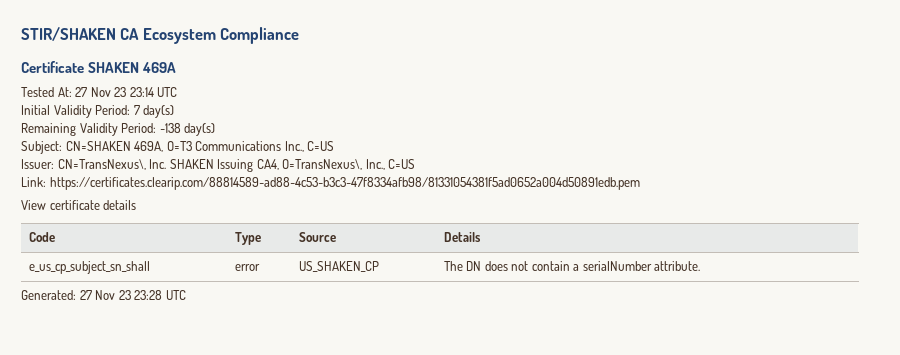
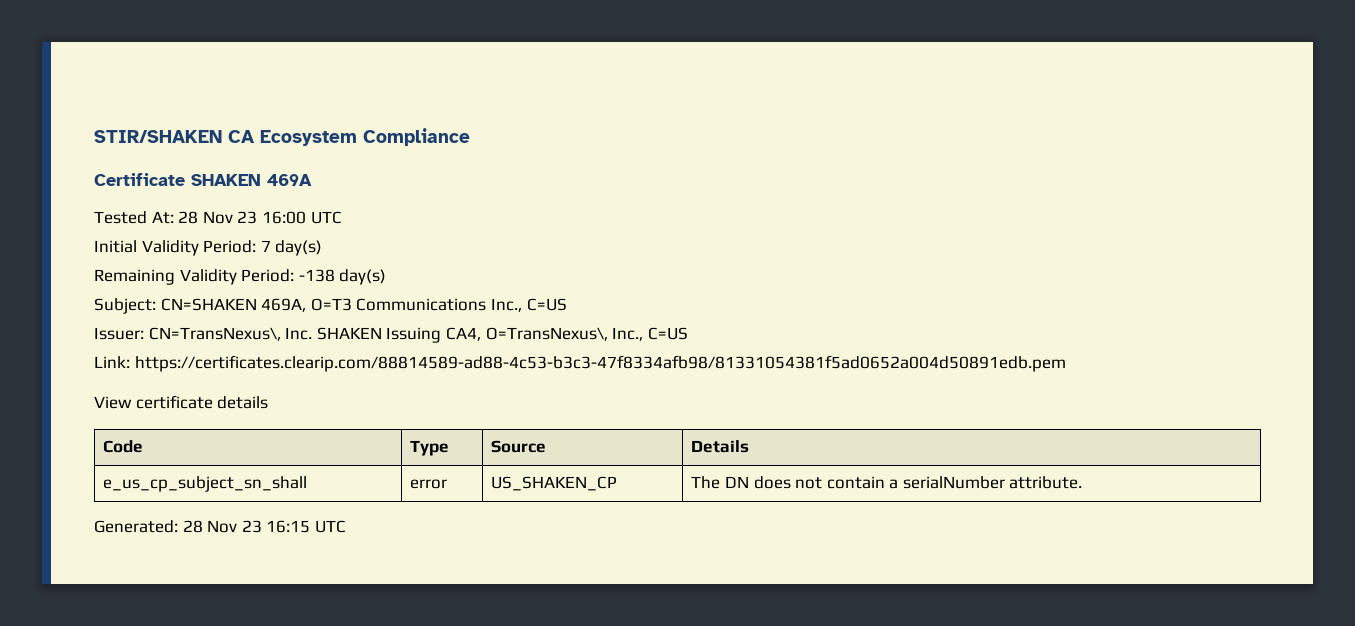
[75,87,154,97] 27 Nov 23 23:14 -> [178,211,306,224] 28 Nov 23 16:00
[79,290,163,300] 27 Nov 23 23:28 -> [182,520,311,533] 28 Nov 23 16:15

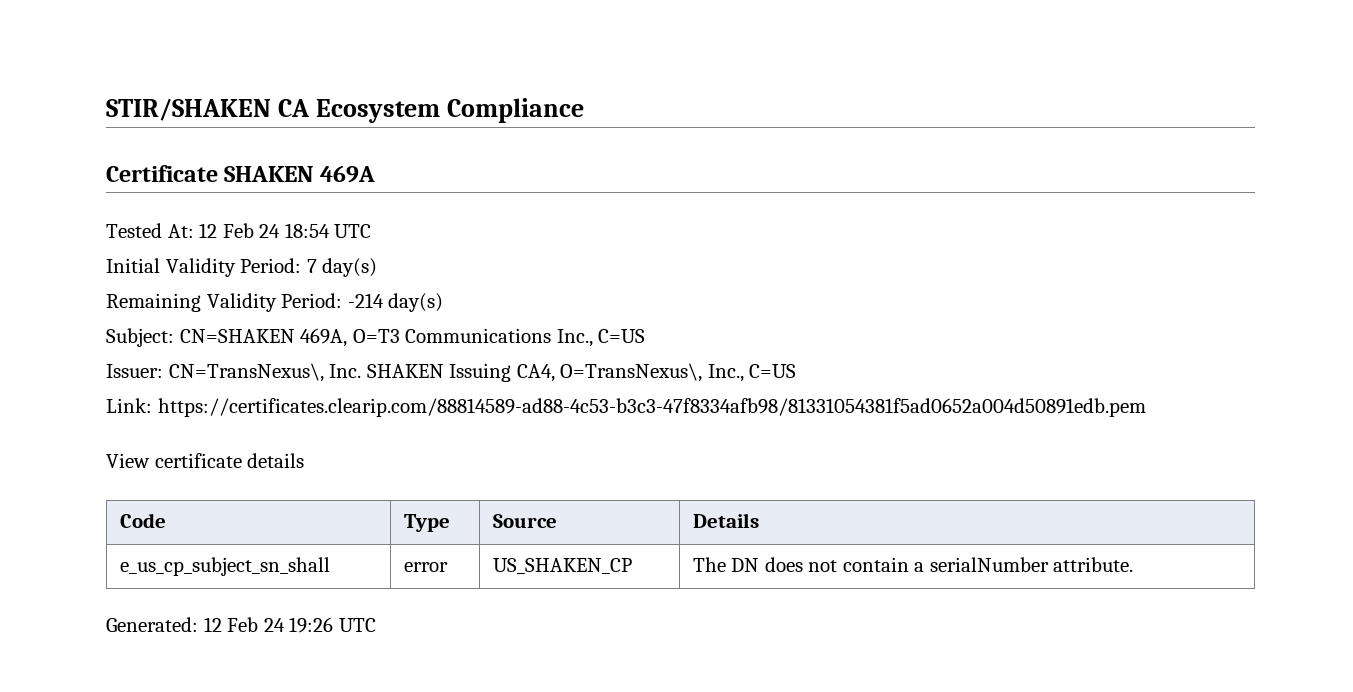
[178,211,306,224] 28 Nov 23 16:00 -> [199,223,330,238] 12 Feb 24 18:54
[298,269,335,282] -138 -> [347,293,384,308] -214
[182,520,311,533] 28 Nov 23 16:15 -> [203,617,334,633] 12 Feb 24 19:26

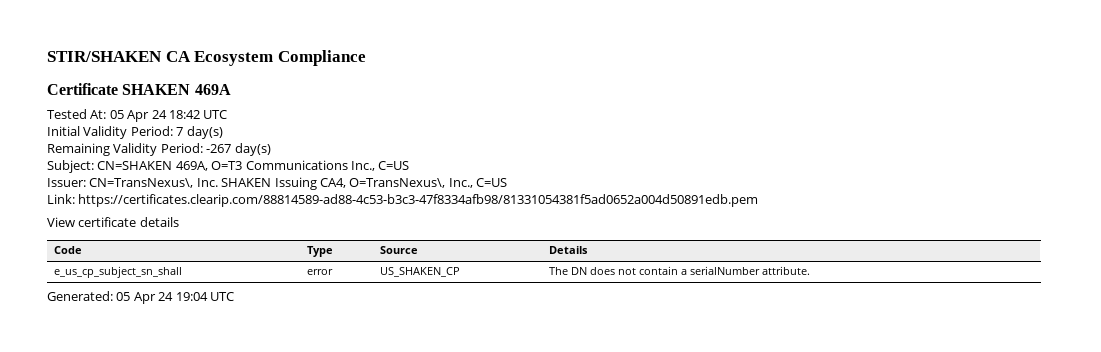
[199,223,330,238] 12 Feb 24 18:54 -> [109,110,200,122] 05 Apr 24 18:42
[347,293,384,308] -214 -> [206,144,232,153] -267
[203,617,334,633] 12 Feb 24 19:26 -> [116,292,208,304] 05 Apr 24 19:04

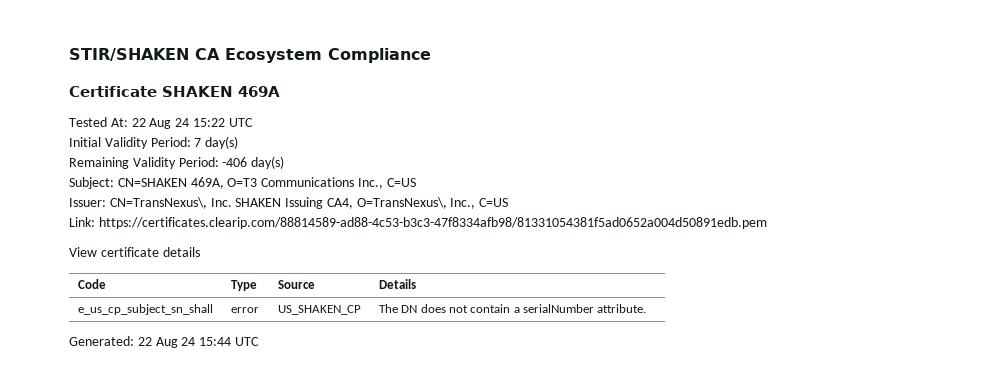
[109,110,200,122] 05 Apr 24 18:42 -> [131,118,225,129] 22 Aug 24 15:22
[206,144,232,153] -267 -> [222,157,248,167] -406
[116,292,208,304] 05 Apr 24 19:04 -> [137,337,232,348] 22 Aug 24 15:44

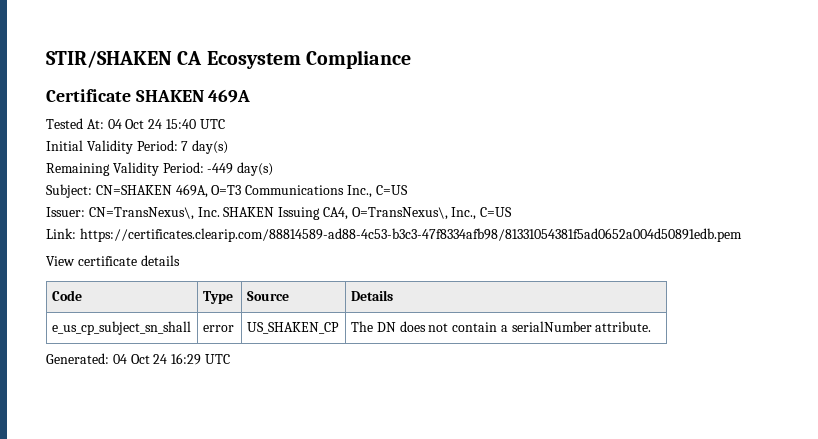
[131,118,225,129] 22 Aug 24 15:22 -> [107,119,196,129] 04 Oct 24 15:40
[222,157,248,167] -406 -> [207,163,234,174] -449
[137,337,232,348] 22 Aug 24 15:44 -> [112,353,202,365] 04 Oct 24 16:29

